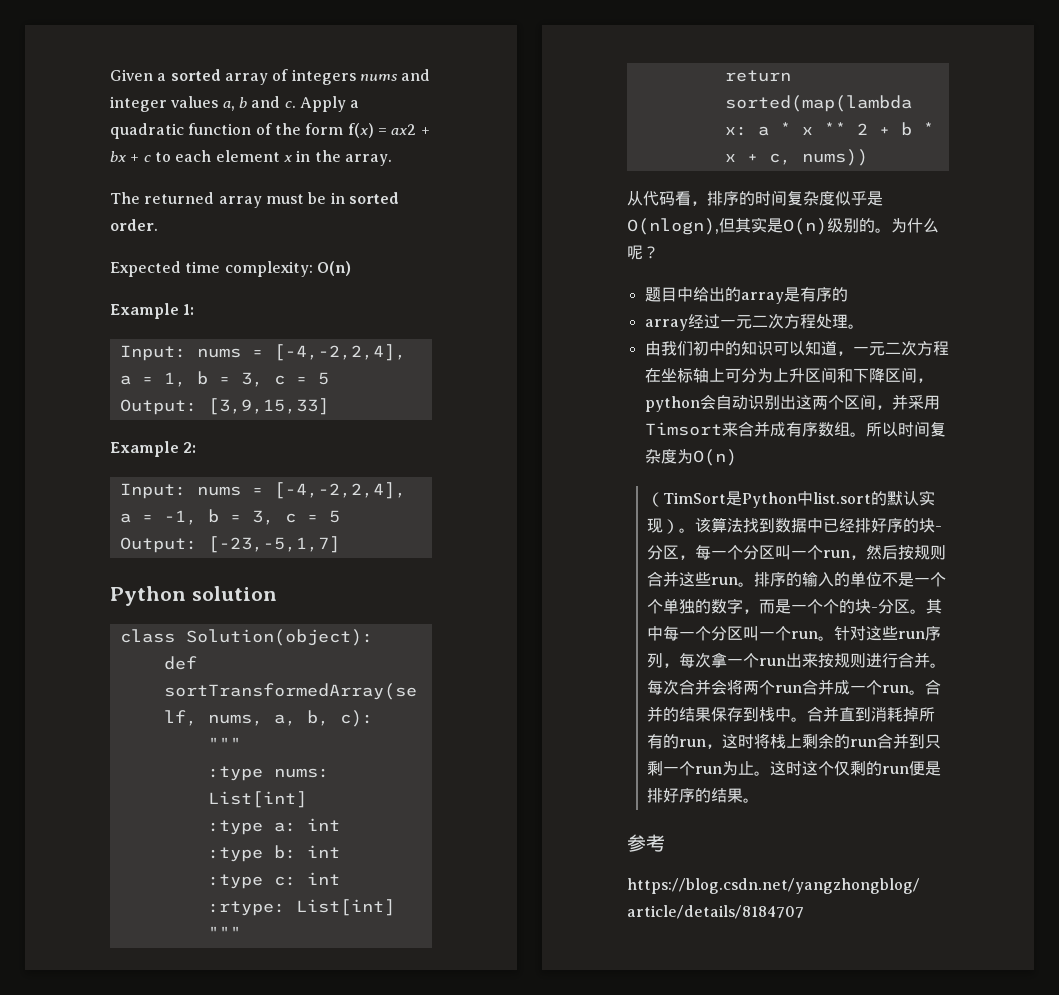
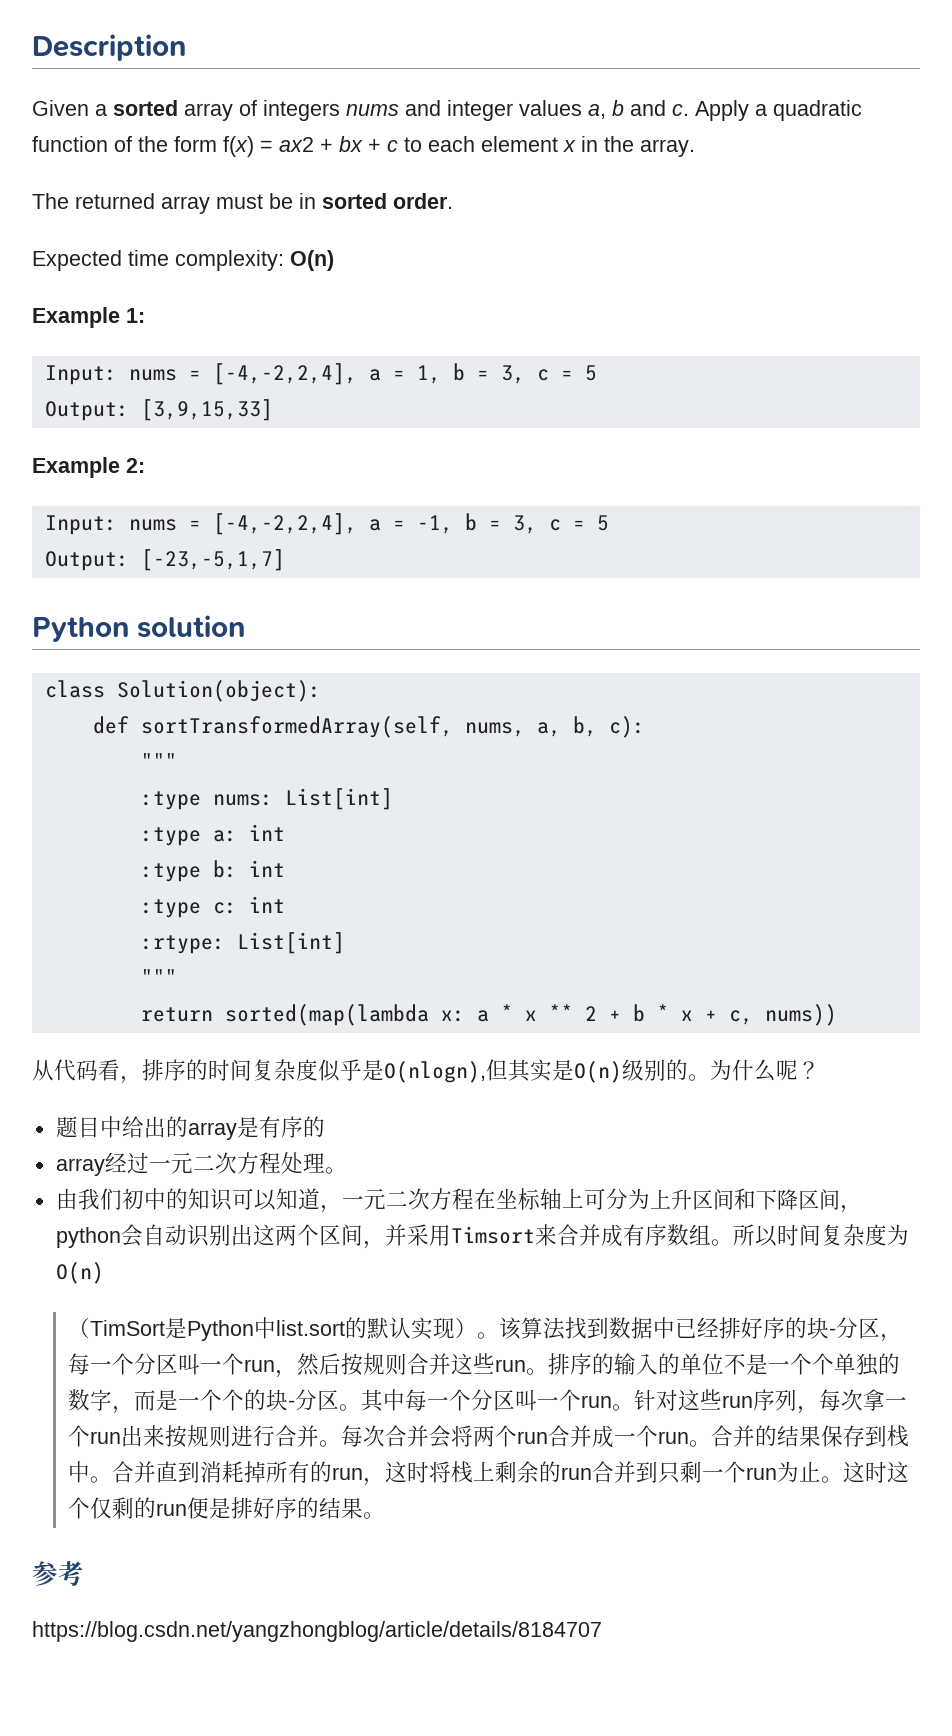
(110, 75) none -> [32,34,186,61] Description //

